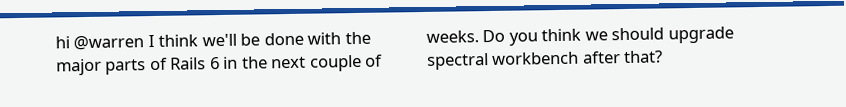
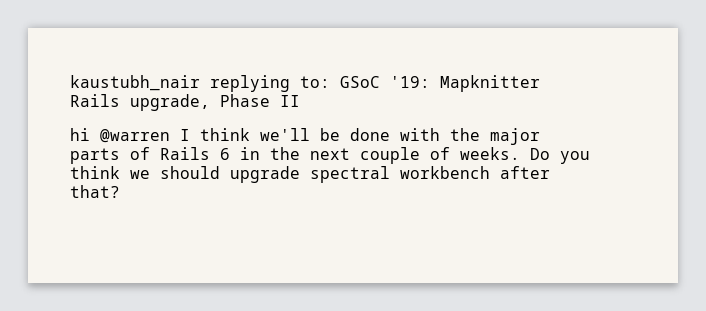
(55, 42) none -> [70,75,540,92] [70,94,300,111] kaustubh_nair replying to: GSoC '19: Mapknitter Rails upgrade, Phase II //

